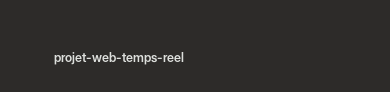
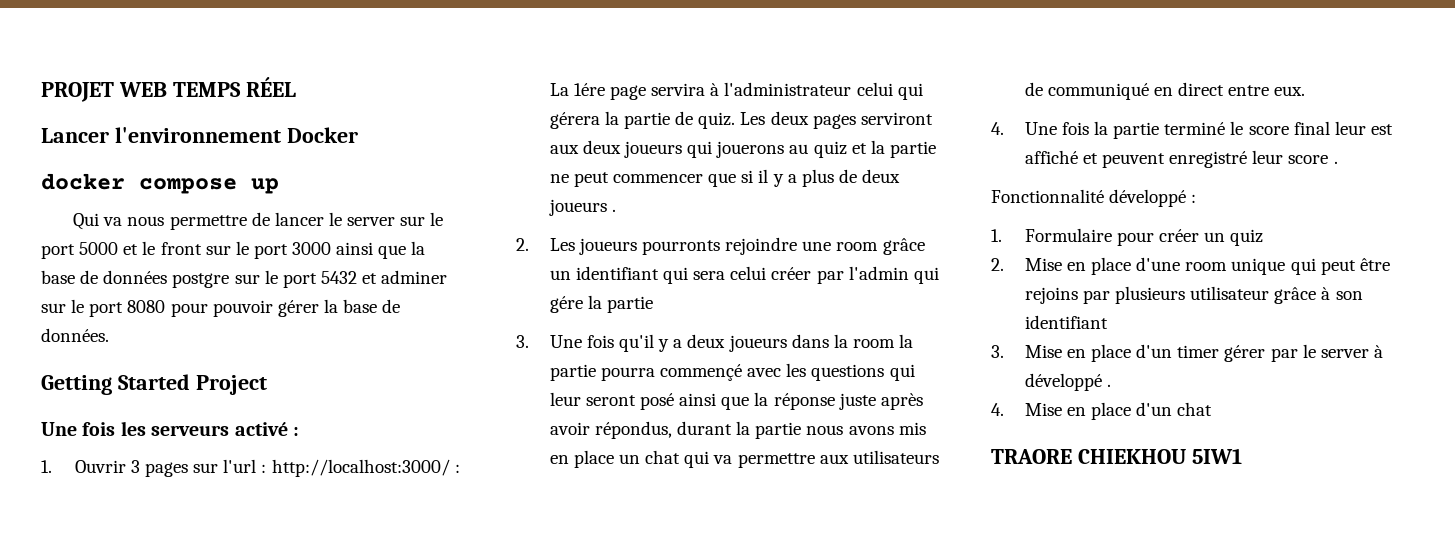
[54,52,184,65] projet-web-temps-reel -> [41,77,296,102] [41,127,358,143] [41,173,279,194] [73,212,444,230] [41,241,426,259] [41,270,448,288] [41,299,401,317] [41,328,109,342] [41,374,267,395] [41,421,299,436] [41,459,460,477] [549,82,923,100] [549,111,933,129] [549,140,936,158] [549,169,901,187] [548,199,616,216] [516,237,925,255] [549,266,939,284] [549,295,654,313] [516,334,914,352] [549,363,915,381] [549,392,923,410] [549,421,926,439] [549,450,939,468] [1024,82,1306,100] [991,121,1393,139] [1024,150,1338,168] [991,189,1197,207] [991,228,1264,246] [991,257,1390,275] [1024,286,1363,304] [1024,315,1108,329] [991,344,1383,362] [1024,373,1111,391] [991,402,1213,420] [991,448,1242,464] PROJET WEB TEMPS RÉEL // Lancer l'environnement Docker // docker compose up // Qui va nous permettre de lancer le server sur le port 5000 et le front sur le port 3000 ainsi que la base de données postgre sur le port 5432 et adminer sur le port 8080 pour pouvoir gérer la base de données. // Getting Started Project // Une fois les serveurs activé : // 1. Ouvrir 3 pages sur l'url : http://localhost:3000/ : La 1ére page servira à l'administrateur celui qui gérera la partie de quiz. Les deux pages serviront aux deux joueurs qui jouerons au quiz et la partie ne peut commencer que si il y a plus de deux joueurs . // 2. Les joueurs pourronts rejoindre une room grâce un identifiant qui sera celui créer par l'admin qui gére la partie // 3. Une fois qu'il y a deux joueurs dans la room la partie pourra commençé avec les questions qui leur seront posé ainsi que la réponse juste après avoir répondus, durant la partie nous avons mis en place un chat qui va permettre aux utilisateurs de communiqué en direct entre eux. // 4. Une fois la partie terminé le score final leur est affiché et peuvent enregistré leur score . // Fonctionnalité développé : // 1. Formulaire pour créer un quiz // 2. Mise en place d'une room unique qui peut être rejoins par plusieurs utilisateur grâce à son identifiant // 3. Mise en place d'un timer gérer par le server à développé . // 4. Mise en place d'un chat // TRAORE CHIEKHOU 5IW1

